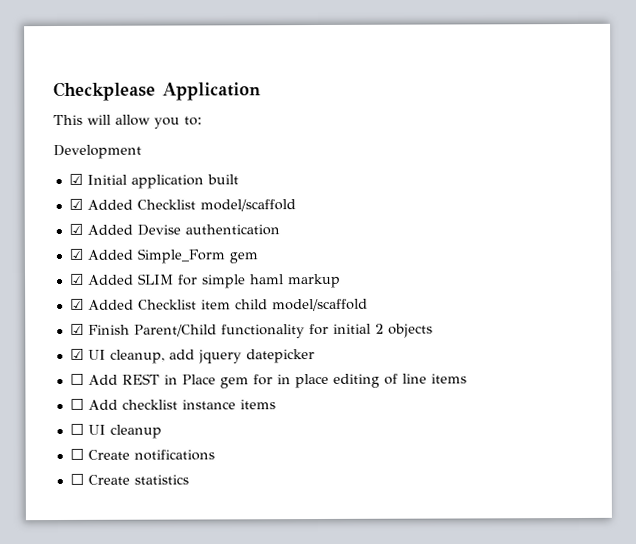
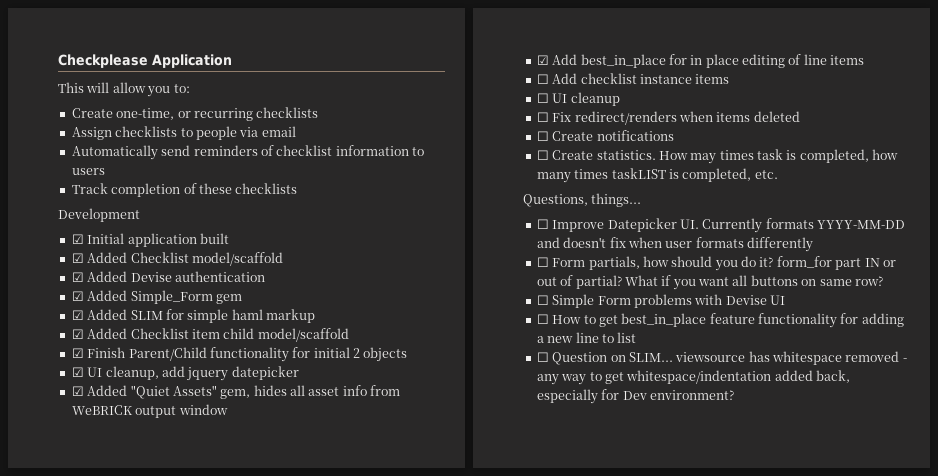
(202, 121) none -> [71,107,319,121] [71,126,296,140] [71,145,424,160] [71,168,105,175] [71,183,298,197] // Create one-time, or recurring checklists // Assign checklists to people via email // Automatically send reminders of checklist information to users // Track completion of these checklists
[69,373,249,389] ☐ Add REST in Place gem -> [71,385,401,399] [71,404,228,418] [536,54,666,68] ☑ Added "Quiet Assets" gem, hides all asset info from WeBRICK output window // ☑ Add best_in_place
(162, 431) none -> [536,111,800,125] // ☐ Fix redirect/renders when items deleted
[133,474,189,485] statistics -> [596,149,899,164] [536,168,778,183] [523,193,642,207] [536,218,905,233] [536,237,813,252] [536,256,896,271] [536,275,883,290] [536,294,785,308] [536,313,904,328] [536,332,637,343] [536,351,907,365] [536,370,850,385] [536,389,734,404] statistics. How may times task is completed, how many times taskLIST is completed, etc. // Questions, things... // ☐ Improve Datepicker UI. Currently formats YYYY-MM-DD and doesn't fix when user formats differently // ☐ Form partials, how should you do it? form_for part IN or out of partial? What if you want all buttons on same row? // ☐ Simple Form problems with Devise UI // ☐ How to get best_in_place feature functionality for adding a new line to list // ☐ Question on SLIM... viewsource has whitespace removed - any way to get whitespace/indentation added back, especially for Dev environment?

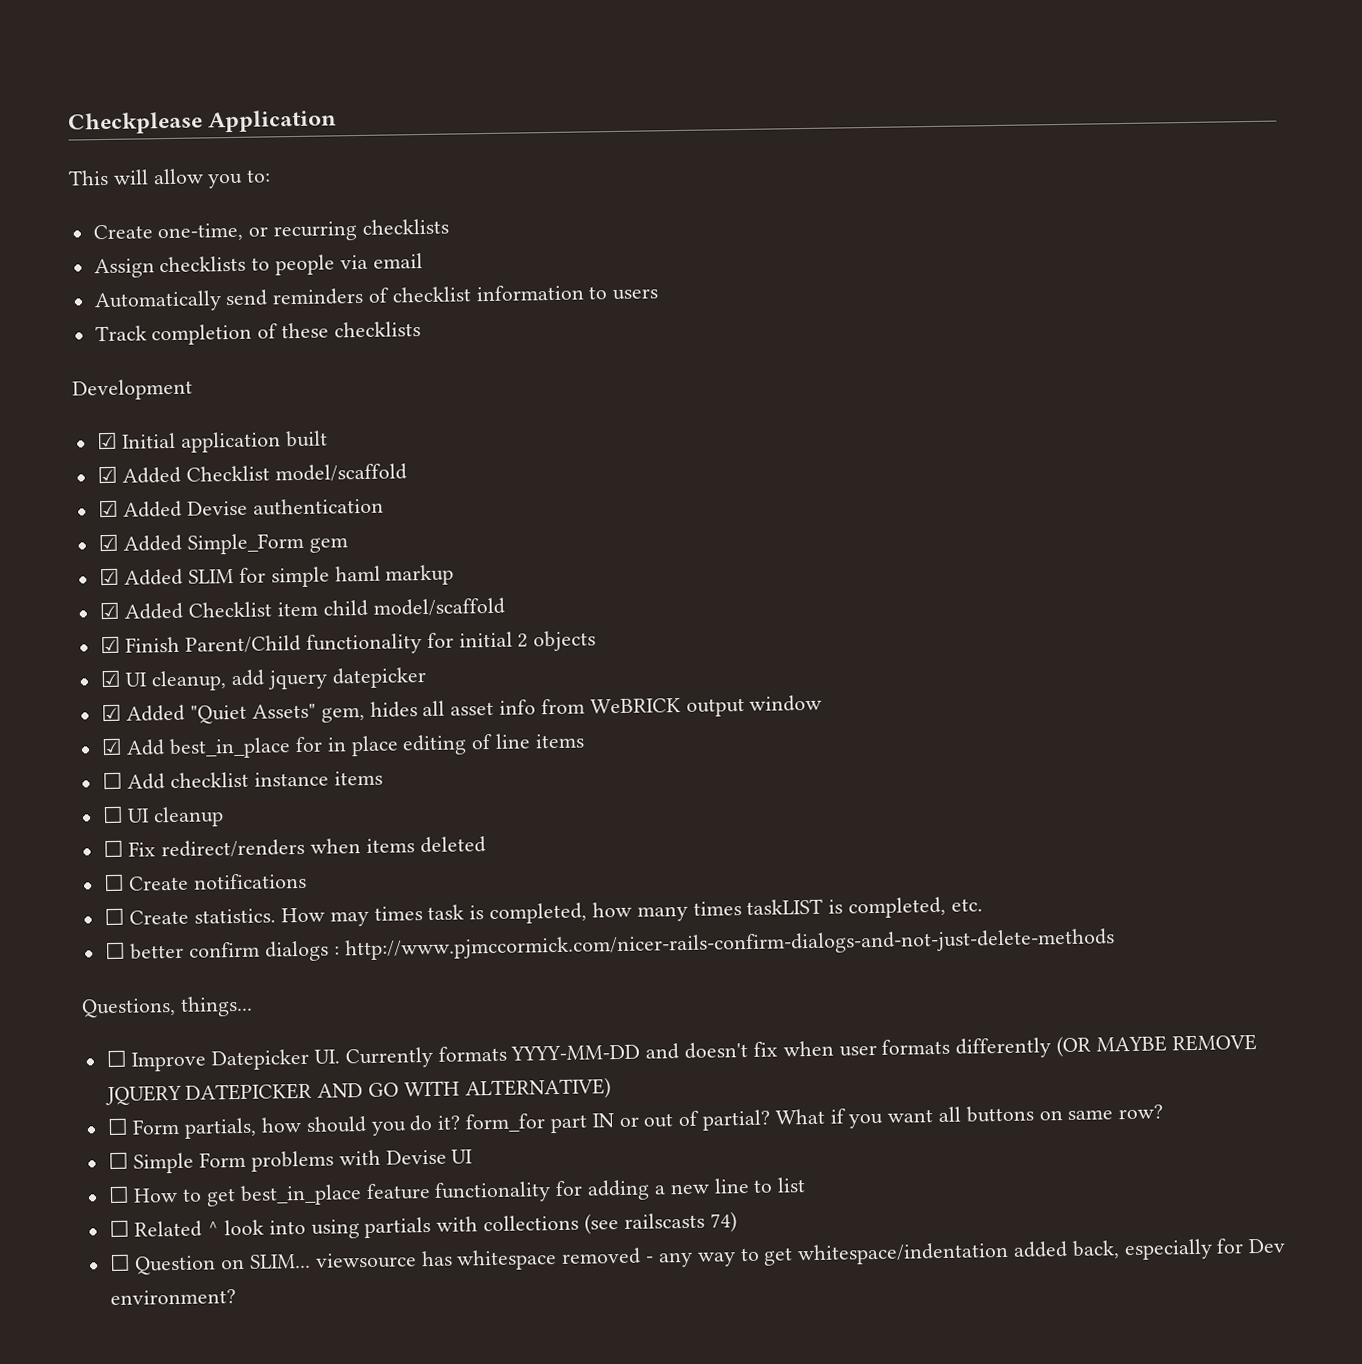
(778, 174) none -> [104,928,1115,962] // ☐ better confirm dialogs : http://www.pjmccormick.com/nicer-rails-confirm-dialogs-and-not-just-delete-methods
(813, 244) none -> [1055,1034,1257,1058] [104,1077,611,1107] (OR MAYBE REMOVE JQUERY DATEPICKER AND GO WITH ALTERNATIVE)
(637, 337) none -> [108,1211,737,1239] // ☐ Related ^ look into using partials with collections (see railscasts 74)

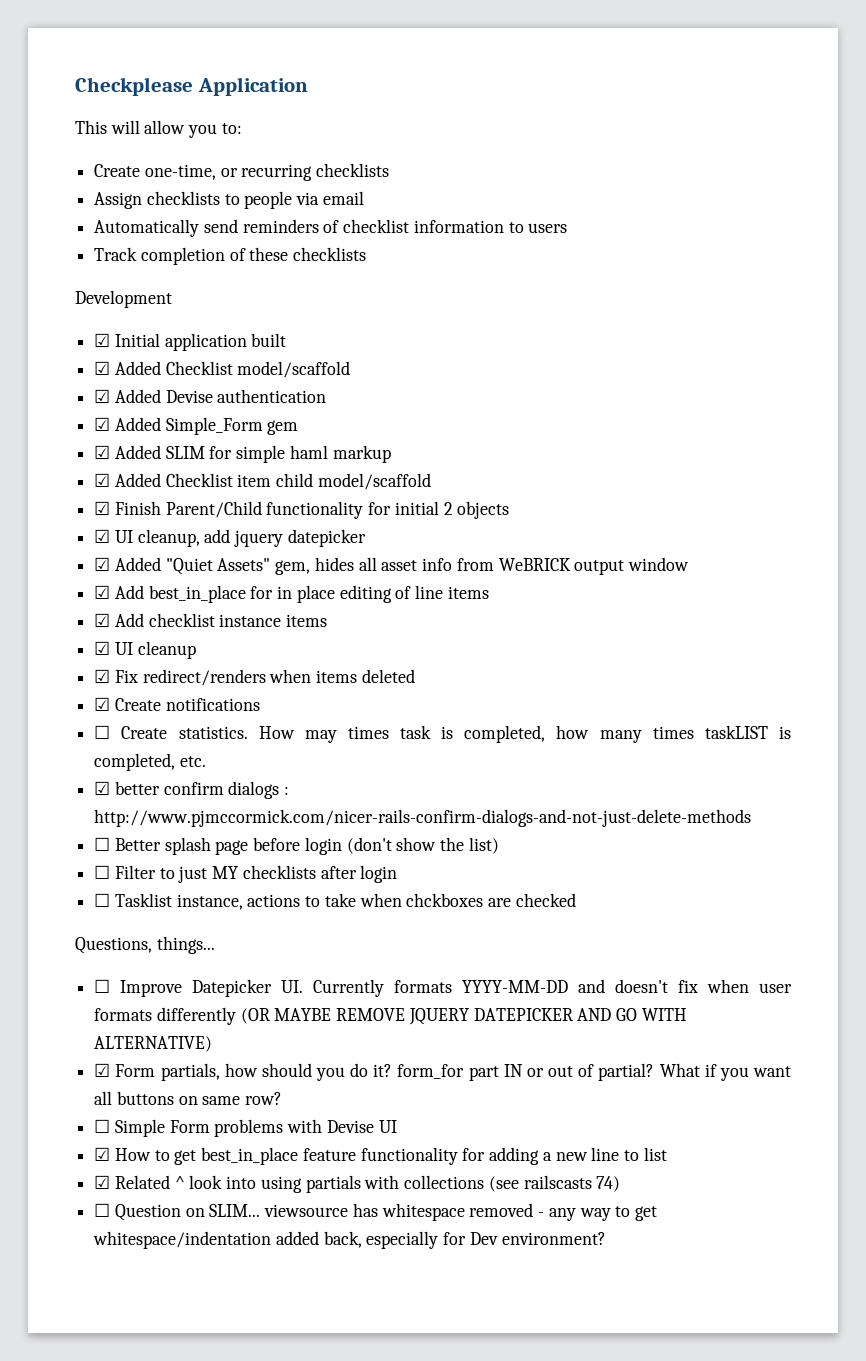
[101,771,123,790] ☐ -> [94,613,111,627] ☑
[101,805,124,824] ☐ -> [94,641,111,655] ☑
[102,839,124,858] ☐ -> [94,669,111,683] ☑
[102,873,125,892] ☐ -> [94,697,111,711] ☑
[104,941,126,960] ☐ -> [94,781,111,795] ☑
(1115, 944) none -> [94,837,499,855] [94,865,398,883] [94,893,576,910] // ☐ Better splash page before login (don't show the list) // ☐ Filter to just MY checklists after login // ☐ Tasklist instance, actions to take when chckboxes are checked
[106,1117,129,1136] ☐ -> [94,1063,111,1077] ☑
[107,1185,130,1204] ☐ -> [94,1147,111,1161] ☑
[108,1219,130,1238] ☐ -> [94,1175,111,1189] ☑

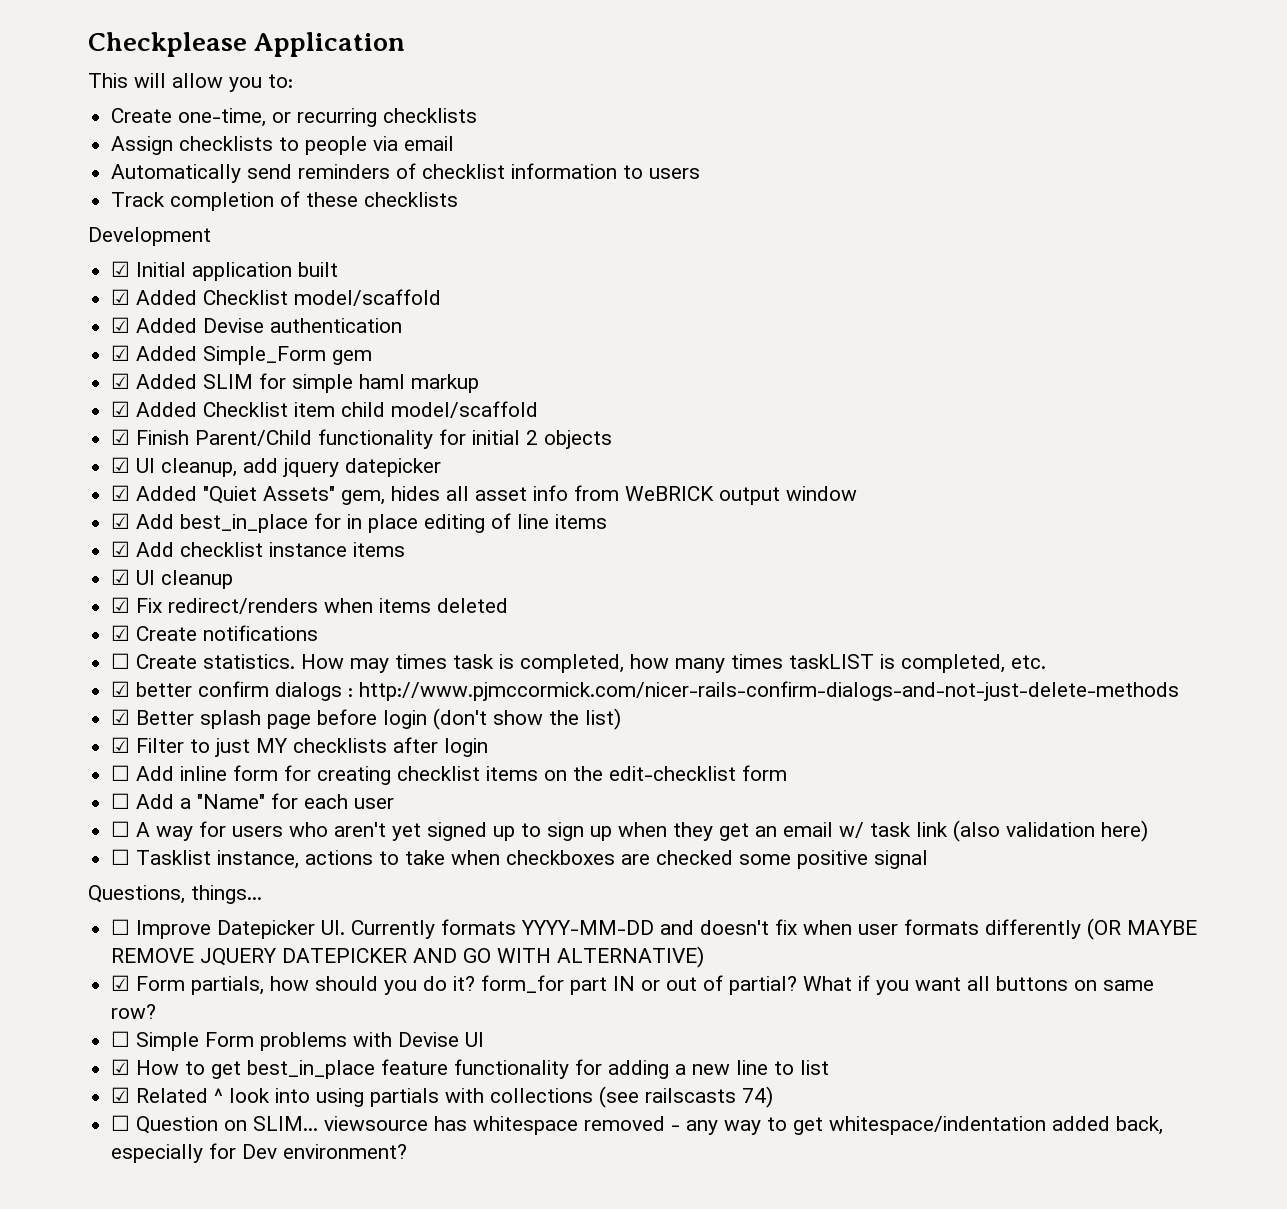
[94,837,111,851] ☐ -> [111,709,131,725] ☑
[94,865,111,879] ☐ -> [111,737,131,753] ☑
(398, 874) none -> [111,765,788,785] [111,793,395,809] [111,820,1149,842] // ☐ Add inline form for creating checklist items on the edit-checklist form // ☐ Add a "Name" for each user // ☐ A way for users who aren't yet signed up to sign up when they get an email w/ task link (also validation here)
[406,893,484,907] chckboxes -> [506,850,616,865] checkboxes
(576, 900) none -> [739,850,929,869] some positive signal

